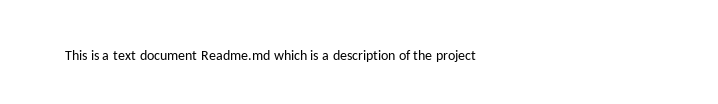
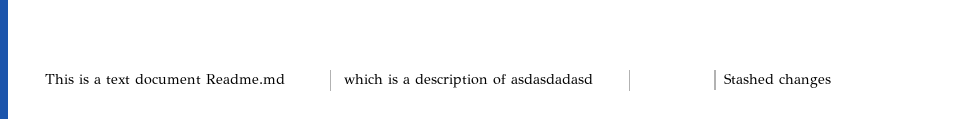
[413,50,477,62] the project -> [511,74,593,84] [724,73,831,88] asdasdadasd // Stashed changes

